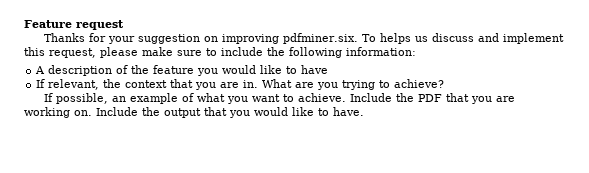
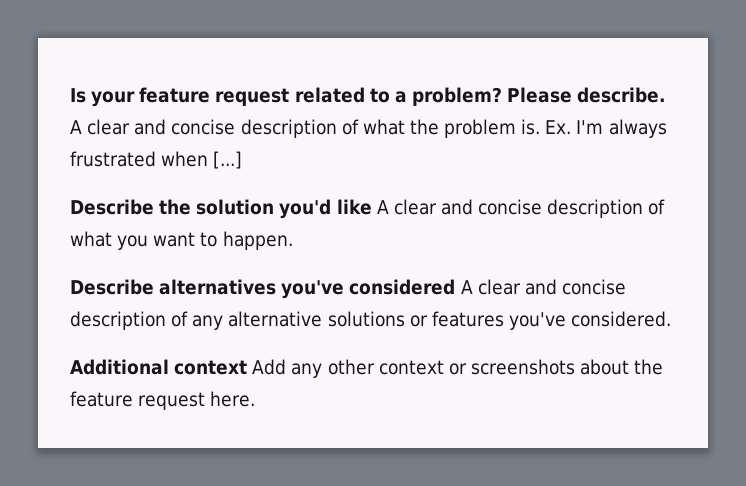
[24,20,124,30] [44,33,565,44] [24,47,416,58] [35,65,329,76] [36,79,445,90] [44,93,179,104] Feature request // Thanks for your suggestion on improving pdfminer.six. To helps us discuss and implement this request, please make sure to include the following information: // A description of the feature you would like to have // If relevant, the context that you are in. What are you trying to achieve? // If possible, an example -> [70,87,667,107] [70,119,667,138] [70,151,243,169] [70,199,644,219] Is your feature request related to a problem? Please describe. A clear and concise description of what the problem is. Ex. I'm always frustrated when [...] // Describe the solution you'd like A clear and concise description
[298,93,516,104] [24,107,364,118] achieve. Include the PDF that you are working on. Include the output that you would like to have. -> [222,231,293,250] [70,279,626,299] [70,311,672,330] [70,359,664,378] [70,391,256,410] happen. // Describe alternatives you've considered A clear and concise description of any alternative solutions or features you've considered. // Additional context Add any other context or screenshots about the feature request here.

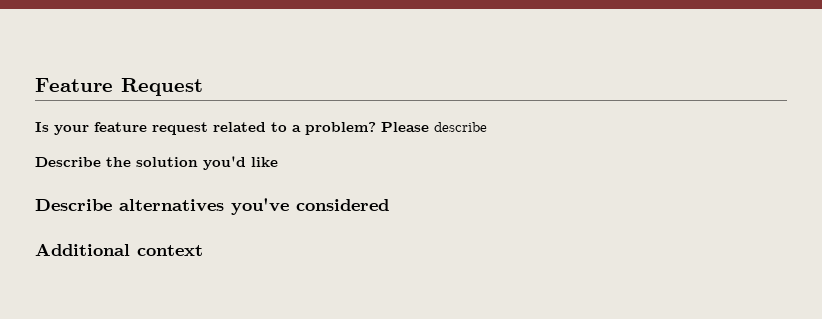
(70, 95) none -> [35,78,203,96] Feature Request //
[577,87,667,103] [70,119,667,138] [70,151,243,169] describe. A clear and concise description of what the problem is. Ex. I'm always frustrated when [...] -> [434,122,487,132] describe
[376,199,666,218] [70,231,293,250] [70,279,626,299] [70,311,672,330] [70,359,664,378] [70,391,256,410] A clear and concise description of what you want to happen. // Describe alternatives you've considered A clear and concise description of any alternative solutions or features you've considered. // Additional context Add any other context or screenshots about the feature request here. -> [35,198,389,215] [35,243,203,256] // Describe alternatives you've considered // Additional context

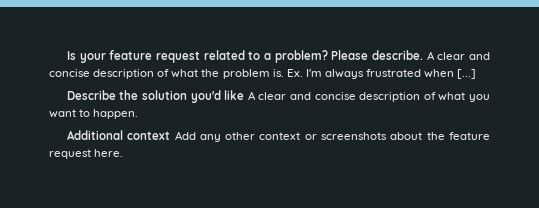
[35,78,203,96] Feature Request // -> (66, 55) none
[434,122,487,132] describe -> [371,50,491,60] [49,69,477,79] describe. A clear and concise description of what the problem is. Ex. I'm always frustrated when [...]
[35,198,389,215] [35,243,203,256] // Describe alternatives you've considered // Additional context -> [247,91,490,102] [49,109,139,119] [66,130,490,142] [49,149,124,159] A clear and concise description of what you want to happen. // Additional context Add any other context or screenshots about the feature request here.

